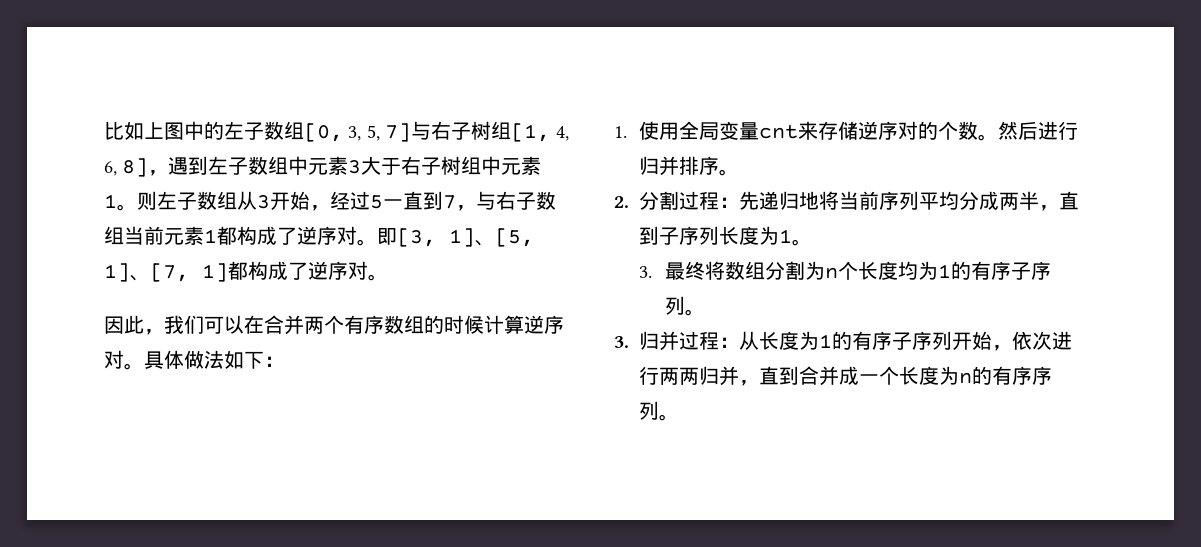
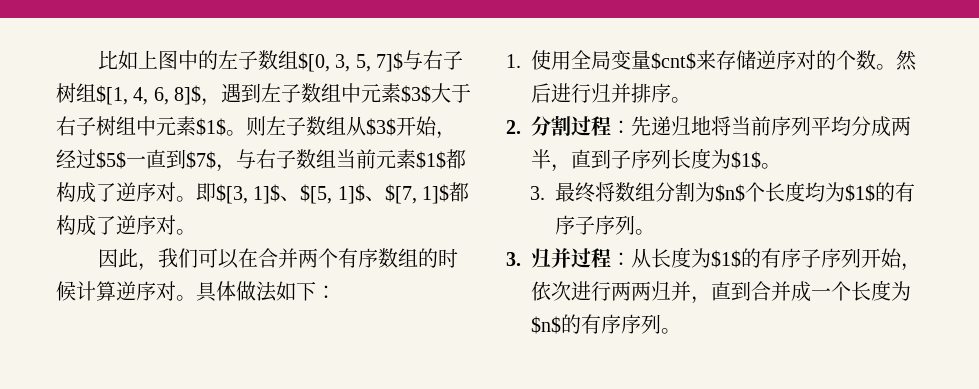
[304,123,343,142] [0, -> [298,52,331,72] $[0,
[385,123,412,142] 7] -> [376,52,404,72] 7]$
[511,123,551,142] [1, -> [96,85,128,105] $[1,
[122,158,149,177] 8] -> [174,85,202,105] 8]$
[348,160,362,174] 3 -> [401,85,432,103] $3$
[104,194,117,208] 1 -> [196,118,226,136] $1$
[257,195,270,209] 3 -> [366,118,396,136] $3$
[370,191,456,210] 5一直到7 -> [96,149,216,169] $5$一直到$7$
[204,229,217,243] 1 -> [416,151,446,169] $1$
[397,228,534,247] [104,263,228,282] [3, 1]、[5, 1]、[7, 1] -> [216,184,450,204] $[3, 1]$、$[5, 1]$、$[7, 1]$
[759,125,799,139] cnt -> [651,52,696,70] $cnt$
[779,229,793,243] 1 -> [731,151,761,169] $1$
[824,267,838,279] n -> [715,184,746,202] $n$
[937,264,951,278] 1 -> [845,184,876,202] $1$
[819,334,833,348] 1 -> [711,250,741,268] $1$
[959,372,973,384] n -> [531,316,561,334] $n$

